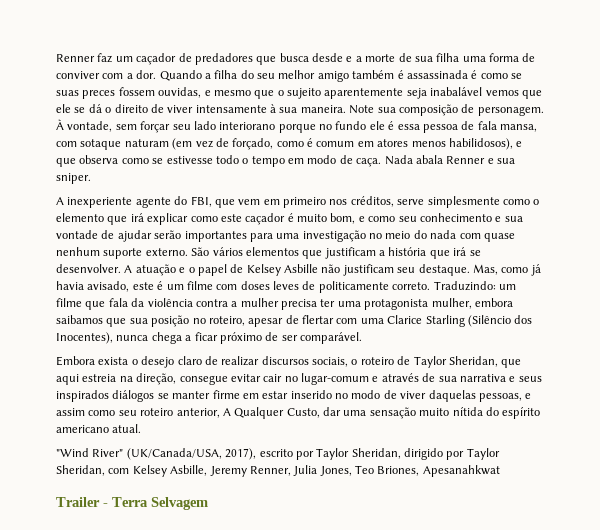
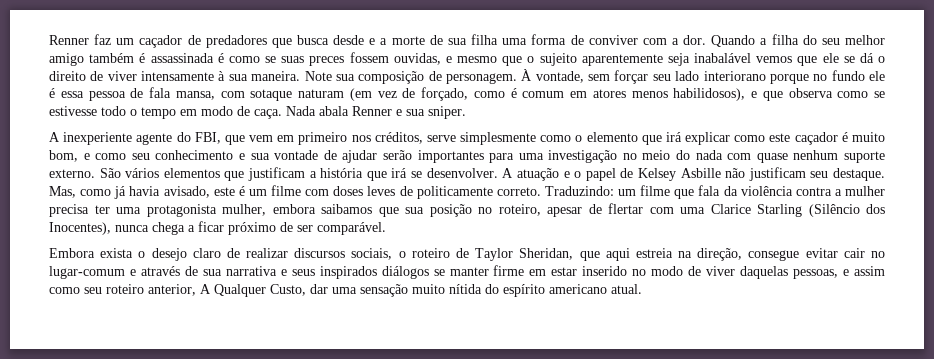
[56,448,500,460] [56,465,500,477] [56,497,208,510] // "Wind River" (UK/Canada/USA, 2017), escrito por Taylor Sheridan, dirigido por Taylor Sheridan, com Kelsey Asbille, Jeremy Renner, Julia Jones, Teo Briones, Apesanahkwat // Trailer - Terra Selvagem -> (642, 289) none

